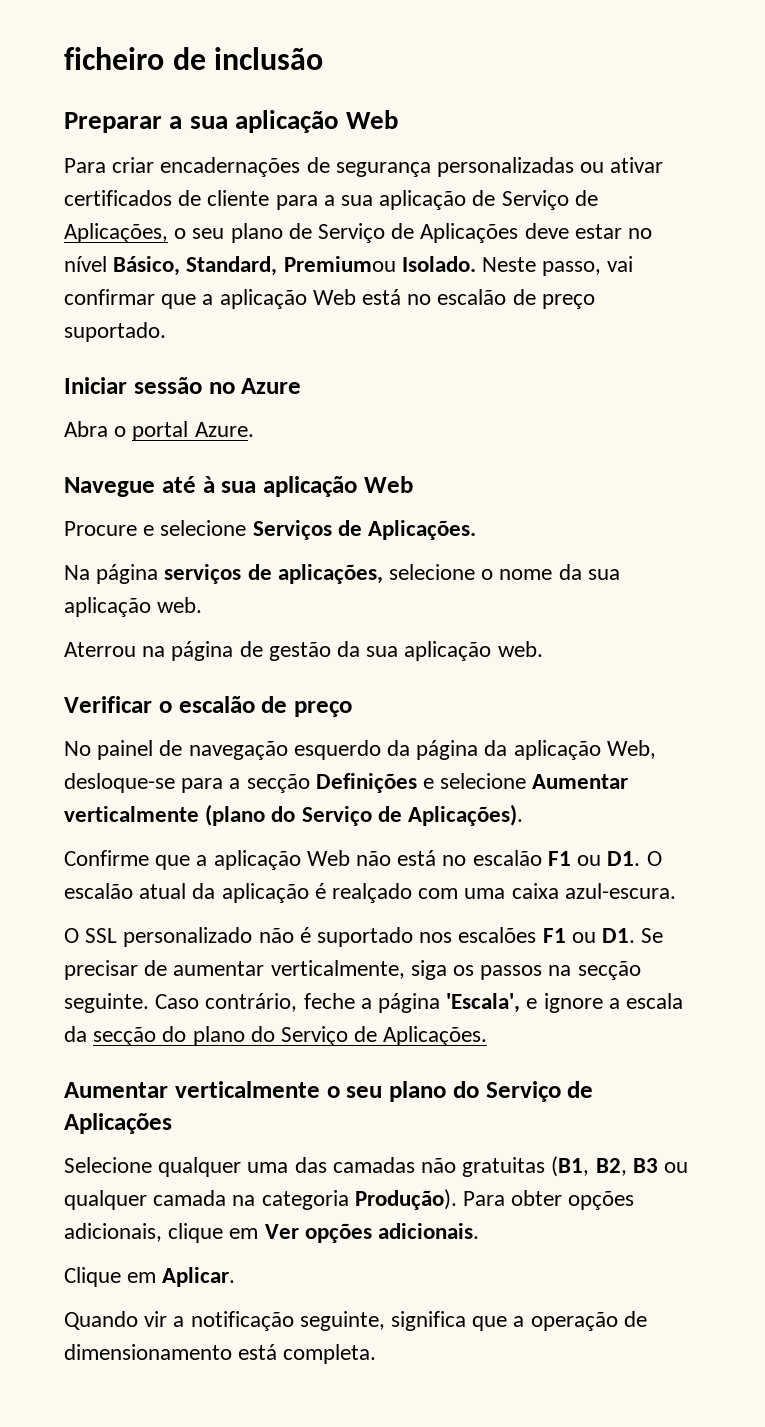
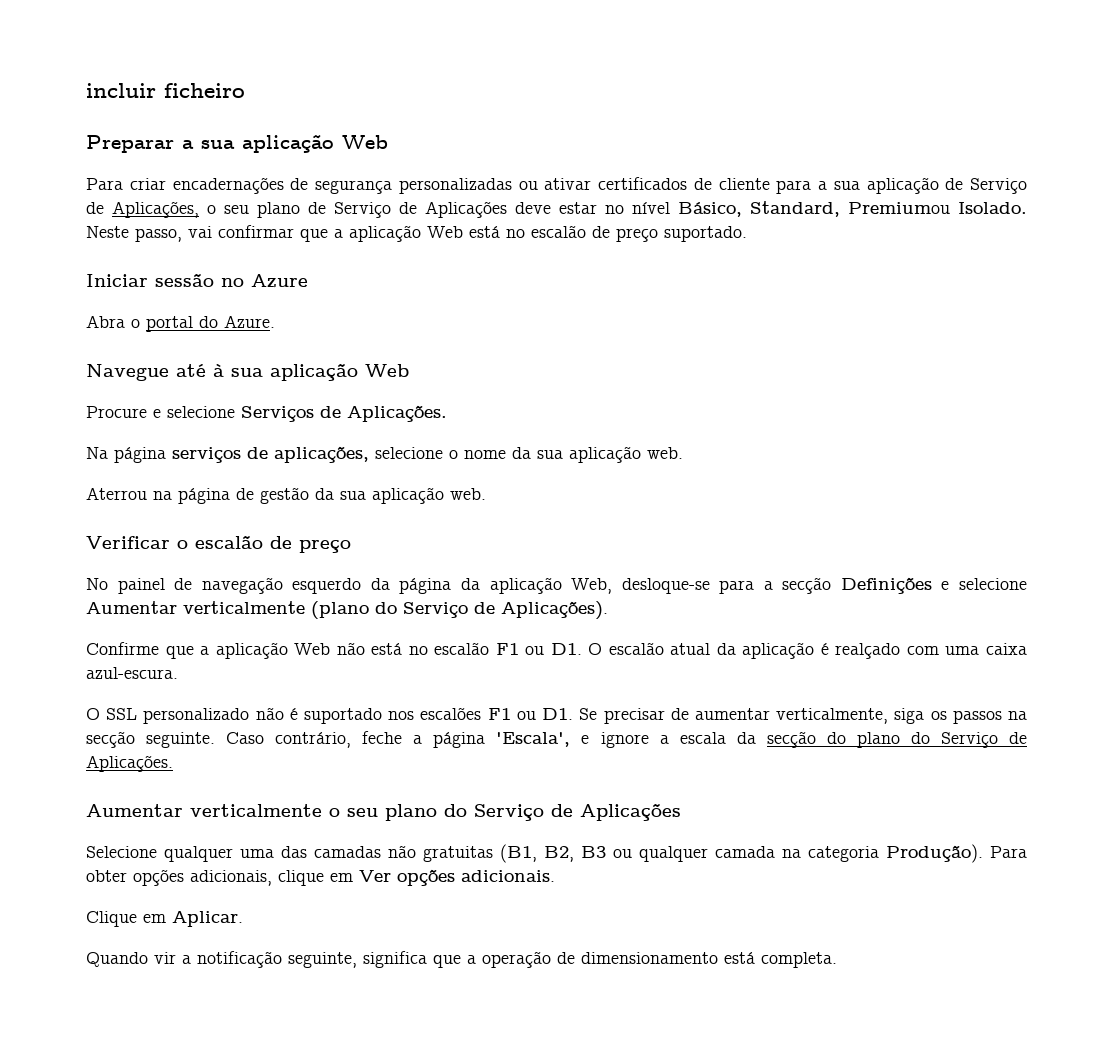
(64, 58) none -> [86,83,156,98] incluir
[172,47,324,70] de inclusão -> (245, 90) none
(189, 431) none -> [199,316,218,328] do

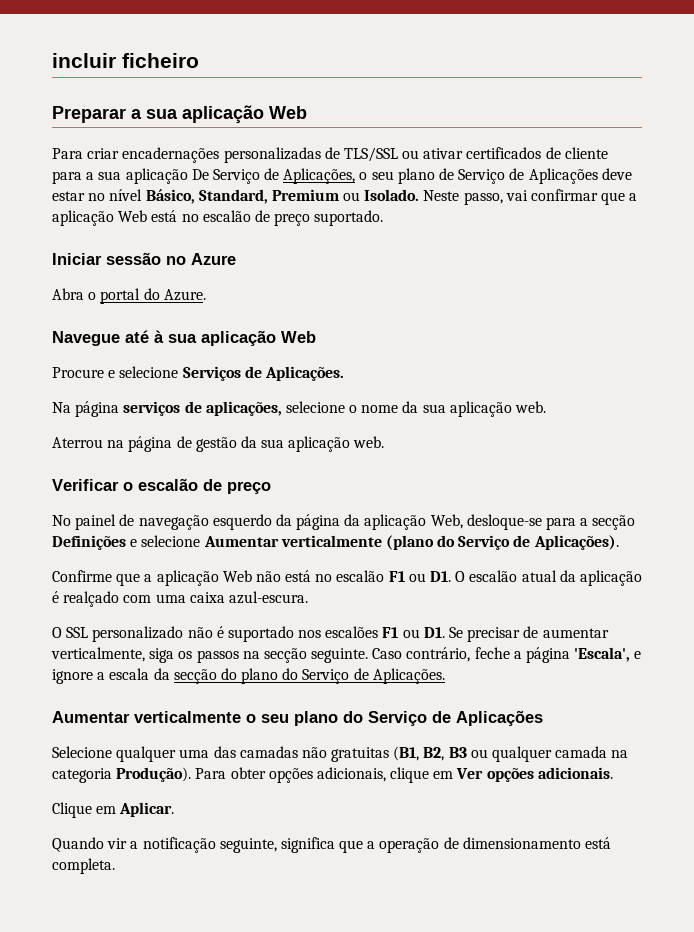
[290,178,512,194] de segurança personalizadas -> [223,147,398,163] personalizadas de TLS/SSL
[945,178,964,190] de -> [191,169,209,180] De
[848,202,950,214] Premiumou -> [271,189,361,201] Premium ou

